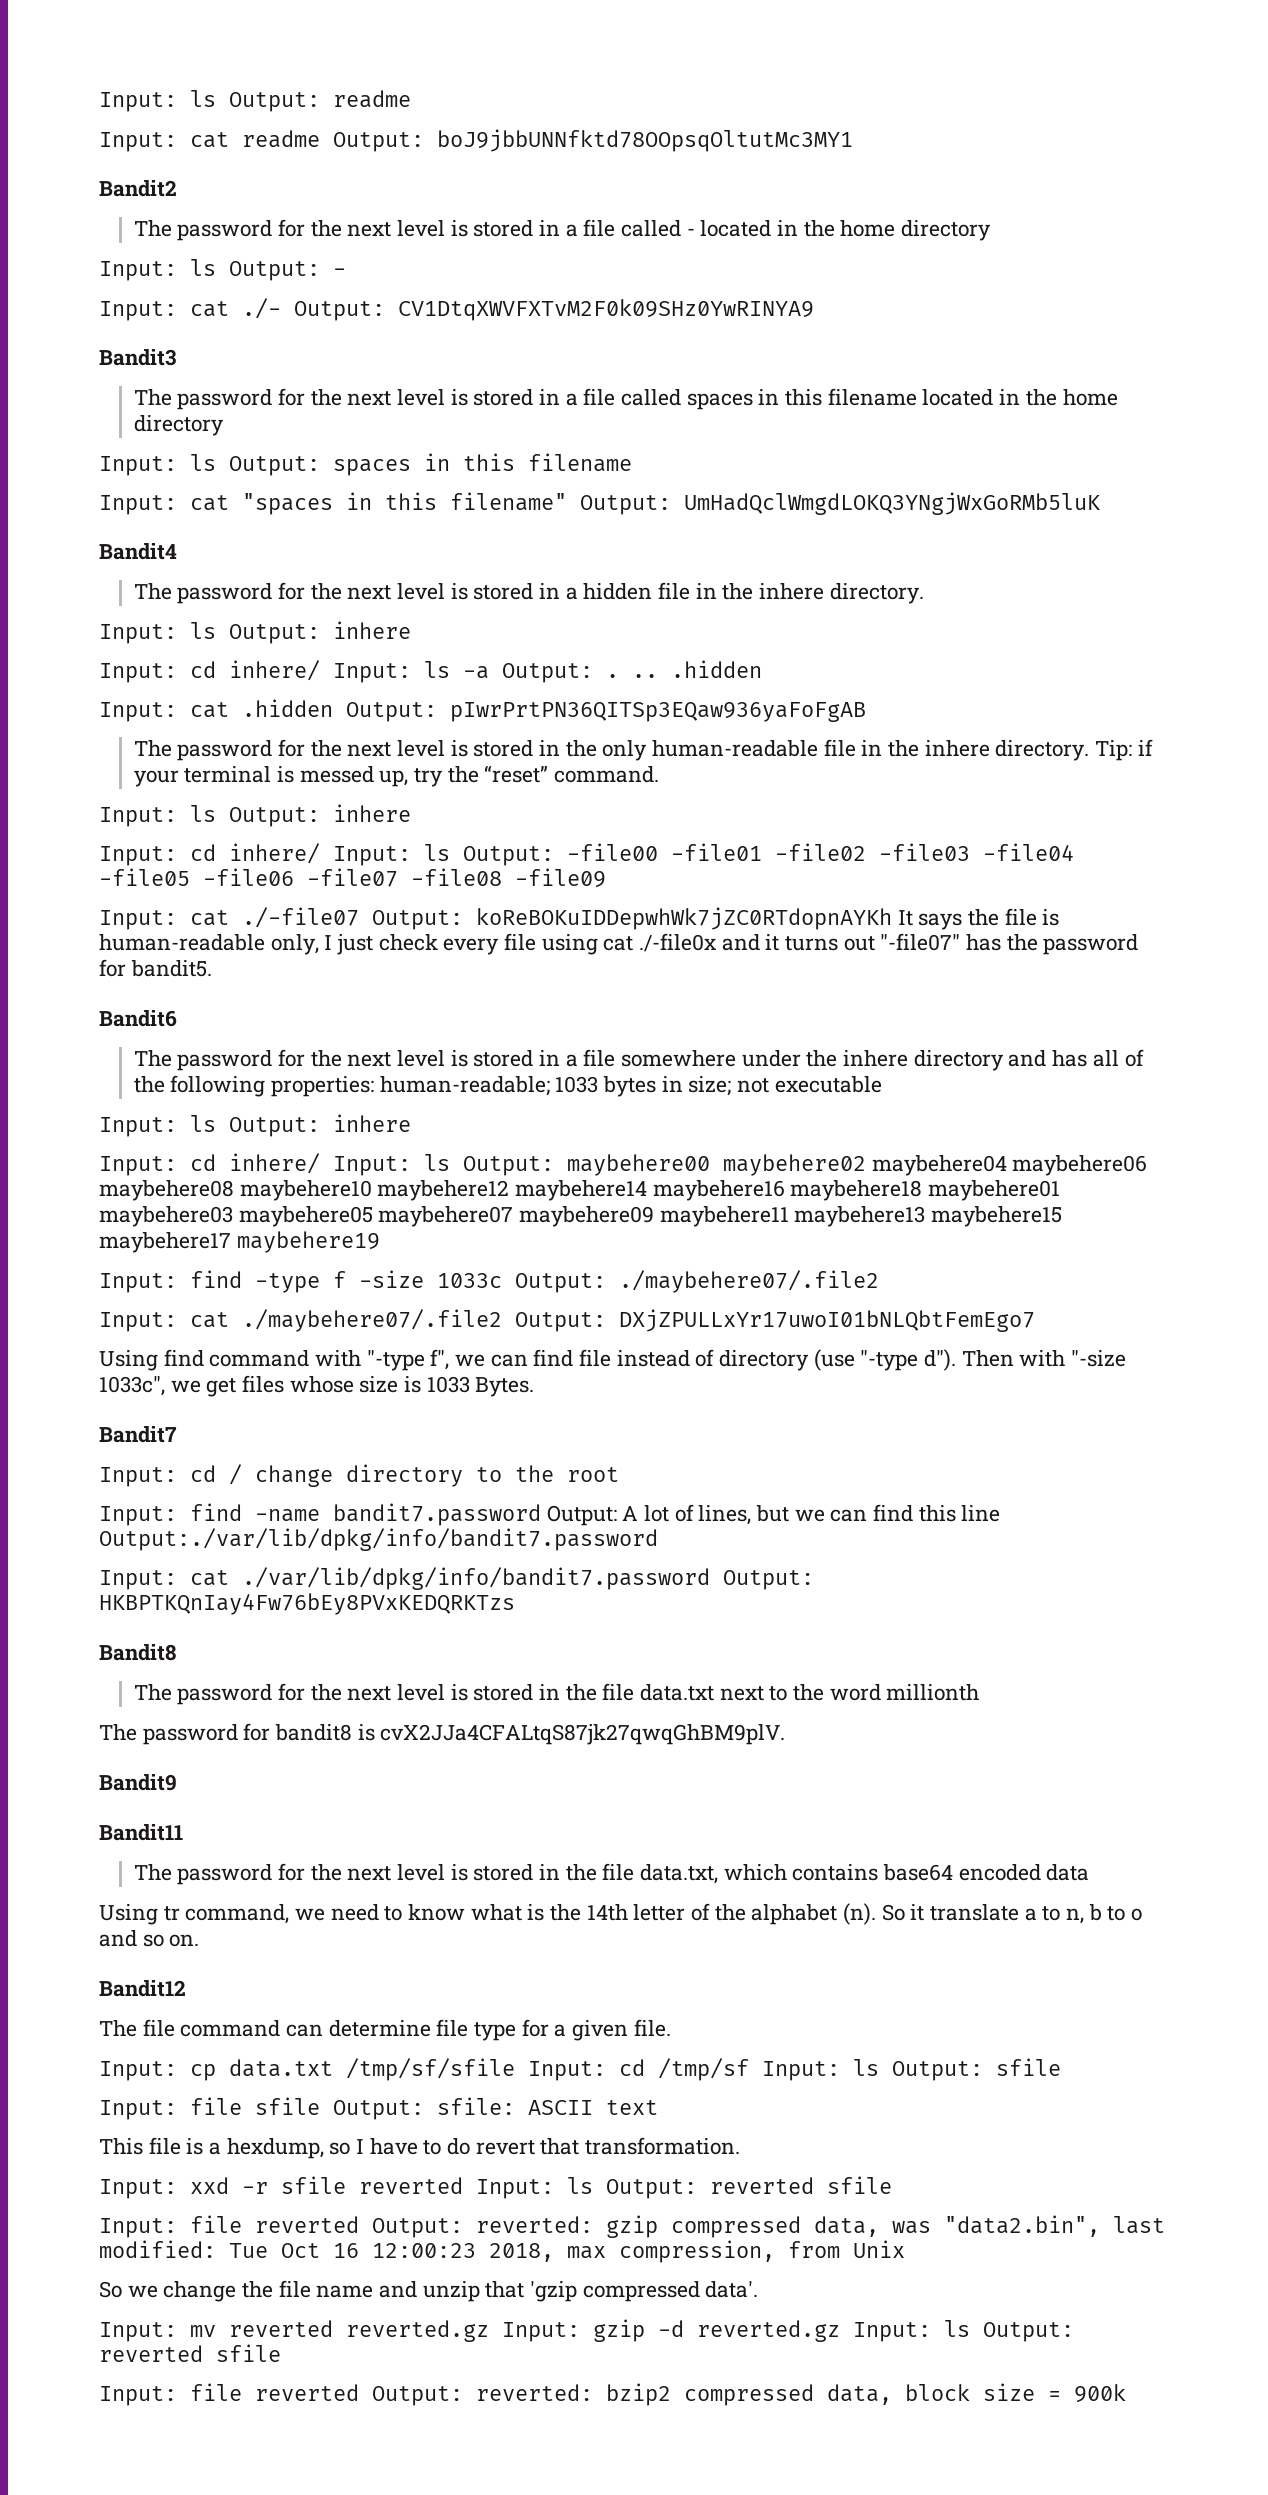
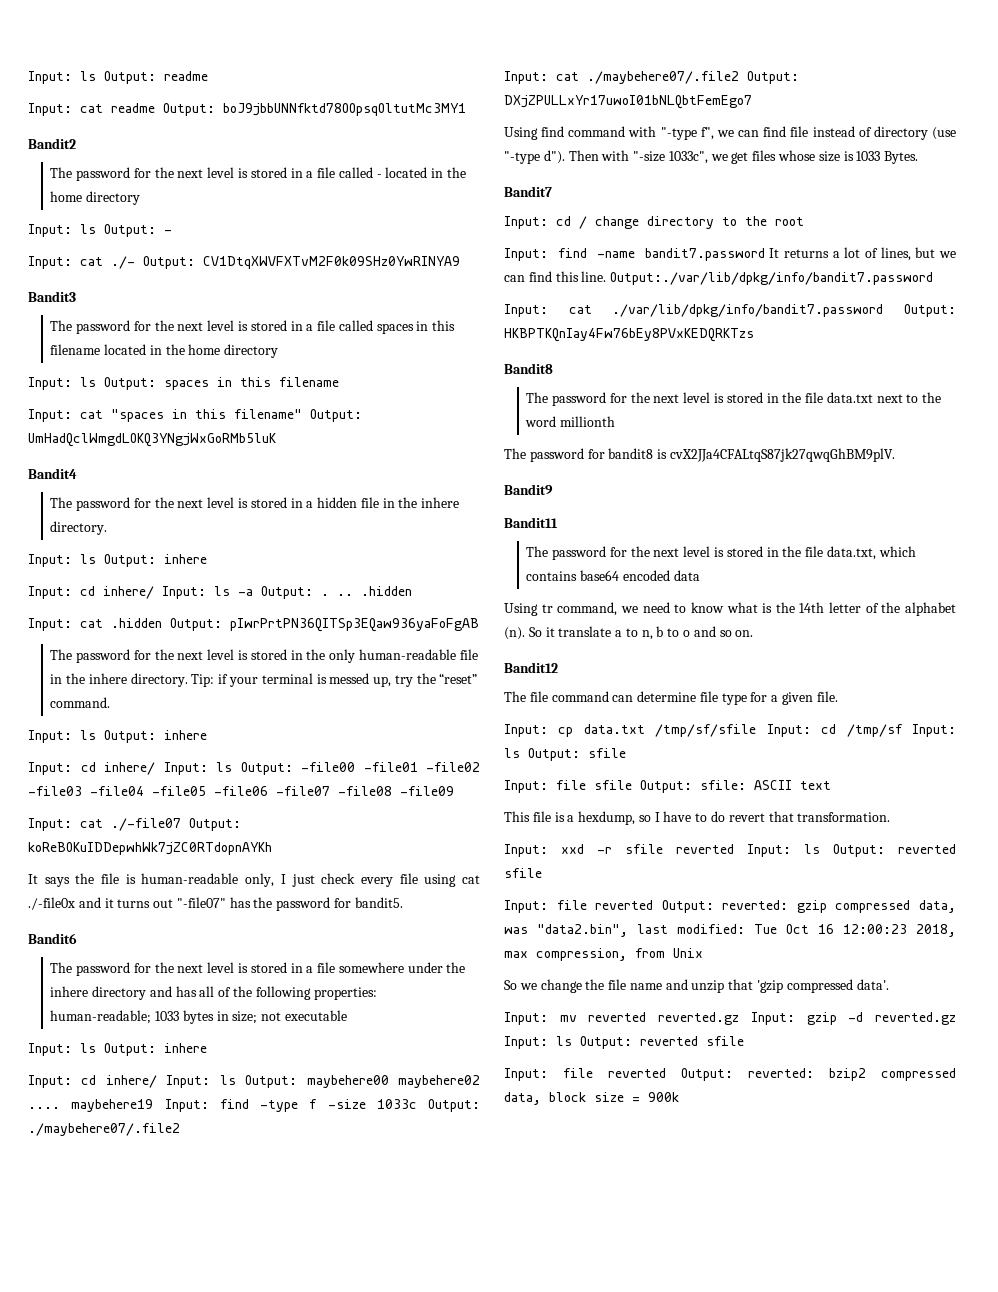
(892, 918) none -> (272, 848) //
[871,1155,1148,1176] [99,1180,1061,1201] [99,1206,1063,1227] [99,1232,231,1253] maybehere04 maybehere06 maybehere08 maybehere10 maybehere12 maybehere14 maybehere16 maybehere18 maybehere01 maybehere03 maybehere05 maybehere07 maybehere09 maybehere11 maybehere13 maybehere15 maybehere17 -> [28,1107,60,1109] ....
(380, 1242) // -> (154, 1105) none
[546,1505,639,1526] Output: A -> [769,248,840,258] It returns a
[961,1505,1001,1522] line -> [581,271,607,282] line.

